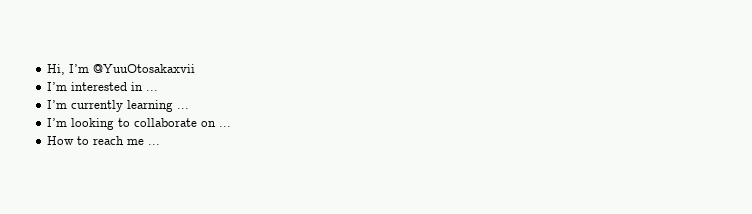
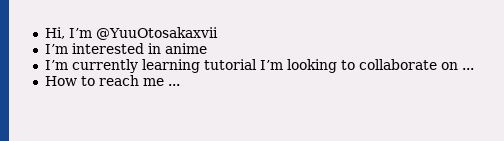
[146,90,159,91] ... -> [164,43,207,54] anime
[177,108,190,109] ... // -> [203,59,257,70] tutorial

